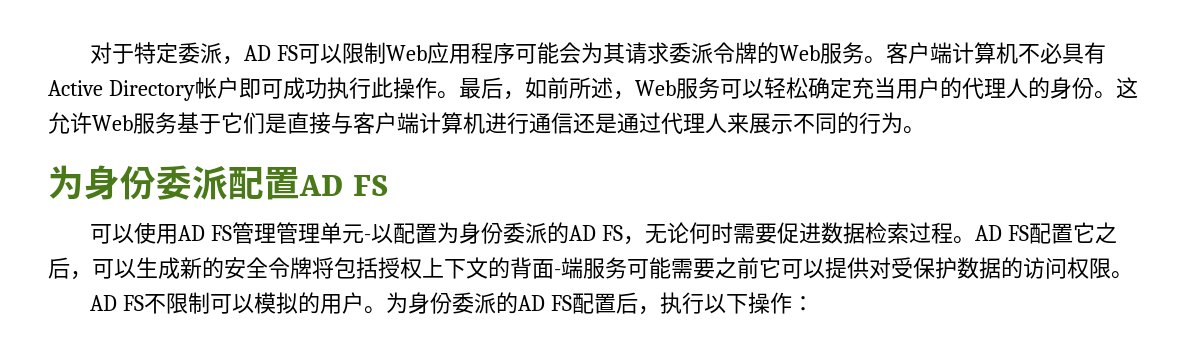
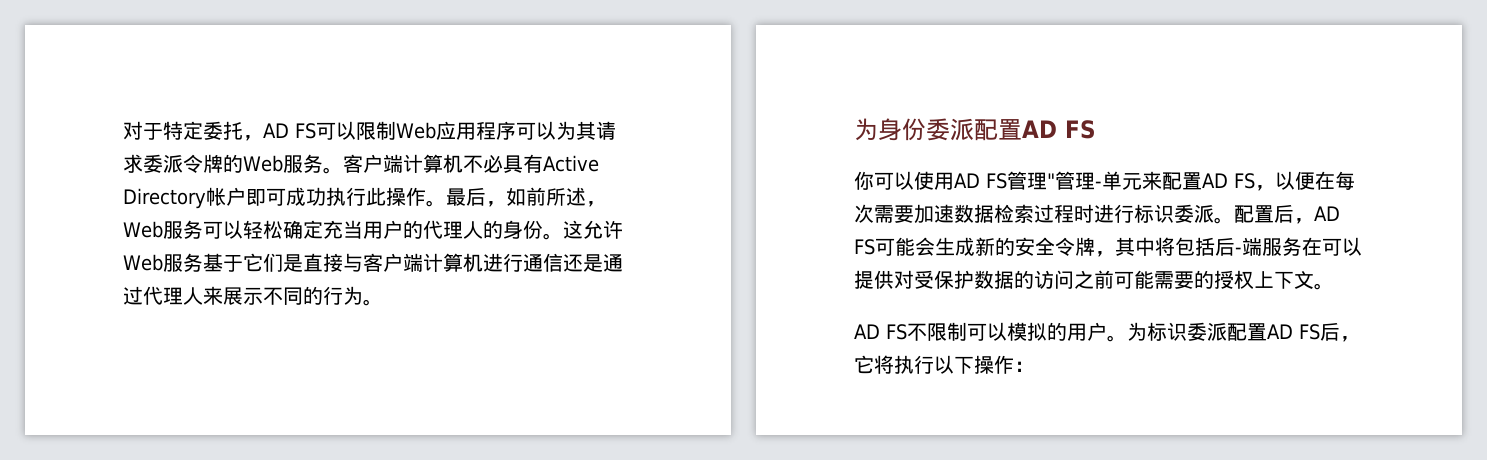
[200,43,223,64] 派 -> [223,121,243,140] 托
[536,42,581,64] 能会 -> [535,121,556,140] 以
(388, 185) none -> [854,171,874,190] 你
[275,222,1117,245] [48,257,781,280] 管理单元-以配置为身份委派的AD FS，无论何时需要促进数据检索过程。AD FS配置它之后，可以生成新的安全令牌将包括授权上下文的背面-端服务可能需要之前它 -> [1047,171,1355,191] [854,204,1340,224] [854,237,1322,257] "管理-单元来配置AD FS，以便在每次需要加速数据检索过程时进行标识委派。配置后，AD FS可能会生成新的安全令牌，其中将包括后-端服务在
[1067,257,1111,279] 权限 -> [1074,270,1314,289] 之前可能需要的授权上下文
[407,292,660,315] 身份委派的AD FS配置后， -> [1147,322,1360,342] [854,355,894,374] 标识委派配置AD FS后，它将

